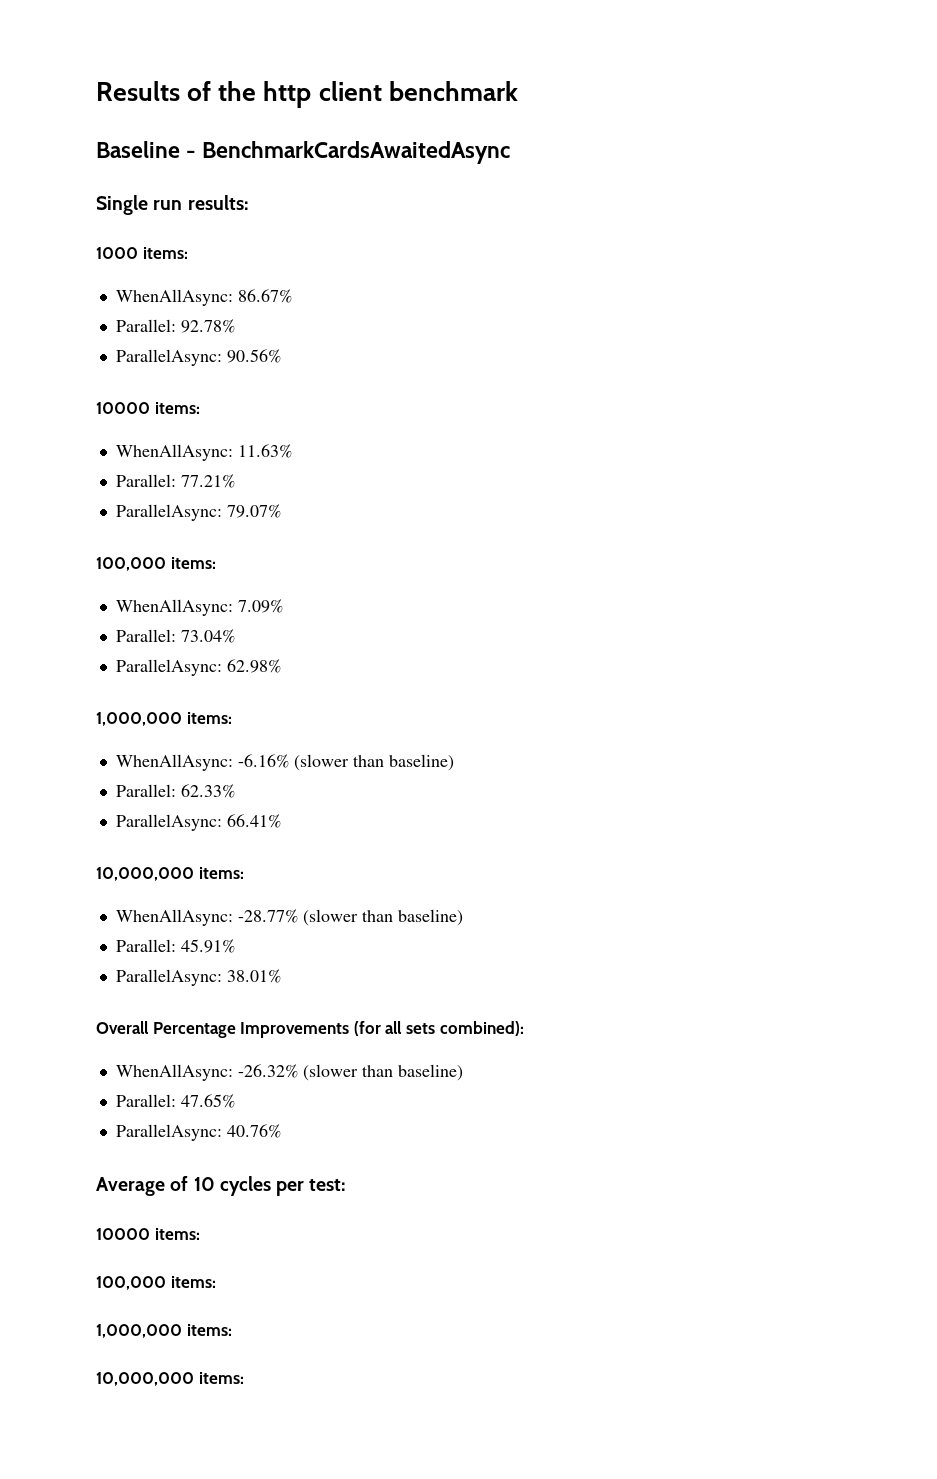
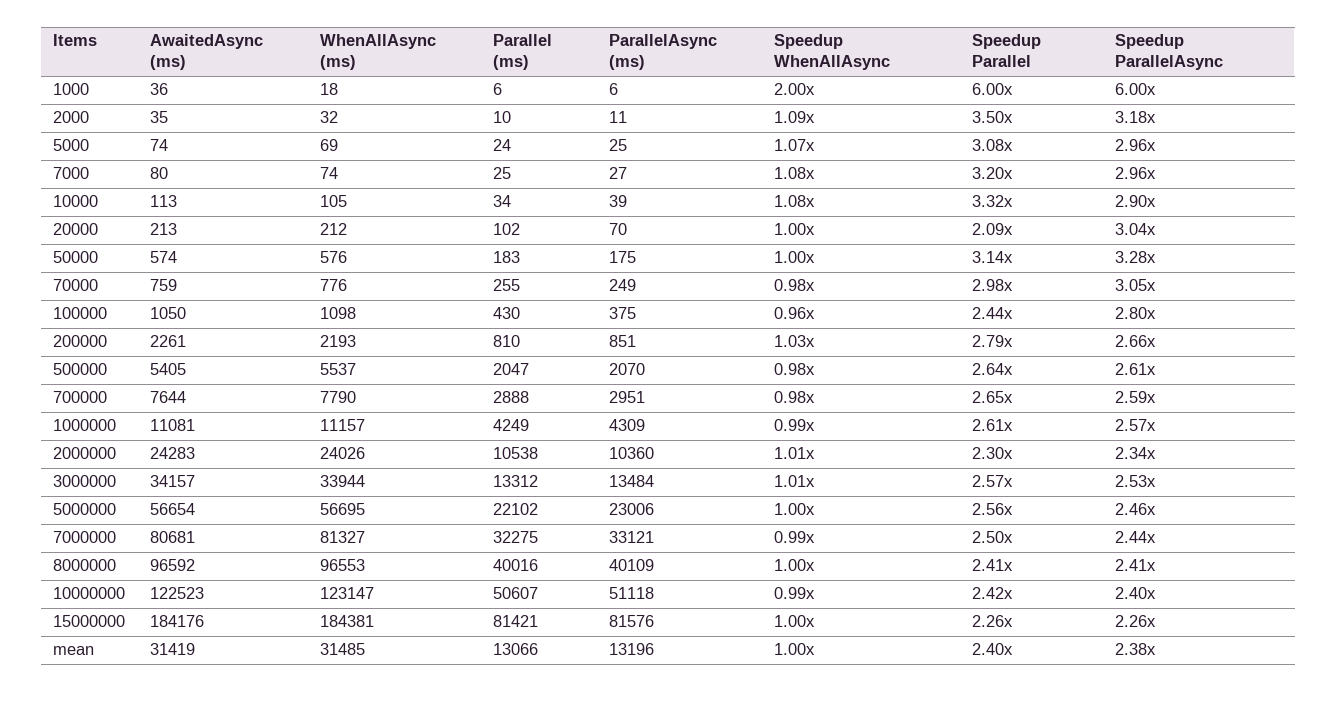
[96,81,518,108] [96,141,511,164] [96,195,249,215] [96,247,188,259] [115,289,292,306] [115,319,235,333] [115,349,281,366] [96,402,200,414] [115,444,292,461] [115,474,235,488] [115,504,281,521] [96,557,216,571] [115,599,283,616] [115,629,235,643] [115,659,281,676] [96,712,232,726] [115,754,454,771] [115,784,235,798] [115,814,281,831] [96,867,244,881] [115,909,463,926] [115,939,235,953] [115,969,281,986] [96,1021,524,1038] [115,1064,463,1081] [115,1094,235,1108] [115,1124,281,1141] [96,1176,347,1196] [96,1228,200,1240] [96,1276,216,1290] [96,1324,232,1338] [96,1372,244,1386] Results of the http client benchmark // Baseline - BenchmarkCardsAwaitedAsync // Single run results: // 1000 items: // WhenAllAsync: 86.67% // Parallel: 92.78% // ParallelAsync: 90.56% // 10000 items: // WhenAllAsync: 11.63% // Parallel: 77.21% // ParallelAsync: 79.07% // 100,000 items: // WhenAllAsync: 7.09% // Parallel: 73.04% // ParallelAsync: 62.98% // 1,000,000 items: // WhenAllAsync: -6.16% (slower than baseline) // Parallel: 62.33% // ParallelAsync: 66.41% // 10,000,000 items: // WhenAllAsync: -28.77% (slower than baseline) // Parallel: 45.91% // ParallelAsync: 38.01% // Overall Percentage Improvements (for all sets combined): // WhenAllAsync: -26.32% (slower than baseline) // Parallel: 47.65% // ParallelAsync: 40.76% // Average of 10 cycles per test: // 10000 items: // 100,000 items: // 1,000,000 items: // 10,000,000 items: -> [53,34,98,46] [150,34,264,49] [150,55,187,70] [320,34,437,49] [320,55,357,70] [493,34,553,46] [493,55,530,70] [609,34,718,49] [609,55,646,70] [774,34,844,49] [774,55,891,70] [972,34,1042,49] [972,55,1032,67] [1115,34,1185,49] [1115,55,1224,70] [53,83,90,95] [150,83,169,95] [320,83,339,95] [493,83,503,95] [609,83,619,95] [774,83,816,95] [972,83,1014,95] [1115,83,1157,95] [53,111,90,123] [150,111,169,123] [320,111,339,123] [493,111,512,123] [609,111,628,123] [774,111,816,123] [972,111,1014,123] [1115,111,1157,123] [53,139,90,151] [150,139,169,151] [320,139,339,151] [493,139,512,151] [609,139,628,151] [774,139,816,151] [972,139,1014,151] [1115,139,1157,151] [53,167,90,179] [150,167,169,179] [320,167,339,179] [493,167,512,179] [609,167,628,179] [774,167,816,179] [972,167,1014,179] [1115,167,1157,179] [53,195,99,207] [150,195,178,207] [320,195,348,207] [493,195,512,207] [609,195,628,207] [774,195,816,207] [972,195,1014,207] [1115,195,1157,207] [53,223,99,235] [150,223,178,235] [320,223,348,235] [493,223,521,235] [609,223,628,235] [774,223,816,235] [972,223,1014,235] [1115,223,1157,235] [53,251,99,263] [150,251,178,263] [320,251,348,263] [493,251,521,263] [609,251,637,263] [774,251,816,263] [972,251,1014,263] [1115,251,1157,263] [53,279,99,291] [150,279,178,291] [320,279,348,291] [493,279,521,291] [609,279,637,291] [774,279,816,291] [972,279,1014,291] [1115,279,1157,291] [53,307,108,319] [150,307,187,319] [320,307,357,319] [493,307,521,319] [609,307,637,319] [774,307,816,319] [972,307,1014,319] [1115,307,1157,319] [53,335,108,347] [150,335,187,347] [320,335,357,347] [493,335,521,347] [609,335,637,347] [774,335,816,347] [972,335,1014,347] [1115,335,1157,347] [53,363,108,375] [150,363,187,375] [320,363,357,375] [493,363,530,375] [609,363,646,375] [774,363,816,375] [972,363,1014,375] [1115,363,1157,375] [53,391,108,403] [150,391,187,403] [320,391,357,403] [493,391,530,403] [609,391,646,403] [774,391,816,403] [972,391,1014,403] [1115,391,1157,403] [53,419,117,431] [150,419,196,431] [320,419,366,431] [493,419,530,431] [609,419,646,431] [774,419,816,431] [972,419,1014,431] [1115,419,1157,431] [53,447,117,459] [150,447,196,459] [320,447,366,459] [493,447,539,459] [609,447,655,459] [774,447,816,459] [972,447,1014,459] [1115,447,1157,459] [53,475,117,487] [150,475,196,487] [320,475,366,487] [493,475,539,487] [609,475,655,487] [774,475,816,487] [972,475,1014,487] [1115,475,1157,487] [53,503,117,515] [150,503,196,515] [320,503,366,515] [493,503,539,515] [609,503,655,515] [774,503,816,515] [972,503,1014,515] [1115,503,1157,515] [53,531,117,543] [150,531,196,543] [320,531,366,543] [493,531,539,543] [609,531,655,543] [774,531,816,543] [972,531,1014,543] [1115,531,1157,543] [53,559,117,571] [150,559,196,571] [320,559,366,571] [493,559,539,571] [609,559,655,571] [774,559,816,571] [972,559,1014,571] [1115,559,1157,571] [53,587,126,599] [150,587,205,599] [320,587,375,599] [493,587,539,599] [609,587,655,599] [774,587,816,599] [972,587,1014,599] [1115,587,1157,599] [53,615,126,627] [150,615,205,627] [320,615,375,627] [493,615,539,627] [609,615,655,627] [774,615,816,627] [972,615,1014,627] [1115,615,1157,627] [53,646,95,655] [150,643,196,655] [320,643,366,655] [493,643,539,655] [609,643,655,655] [774,643,816,655] [972,643,1014,655] [1115,643,1157,655] Items | AwaitedAsync (ms) | WhenAllAsync (ms) | Parallel (ms) | ParallelAsync (ms) | Speedup WhenAllAsync | Speedup Parallel | Speedup ParallelAsync // 1000 | 36 | 18 | 6 | 6 | 2.00x | 6.00x | 6.00x // 2000 | 35 | 32 | 10 | 11 | 1.09x | 3.50x | 3.18x // 5000 | 74 | 69 | 24 | 25 | 1.07x | 3.08x | 2.96x // 7000 | 80 | 74 | 25 | 27 | 1.08x | 3.20x | 2.96x // 10000 | 113 | 105 | 34 | 39 | 1.08x | 3.32x | 2.90x // 20000 | 213 | 212 | 102 | 70 | 1.00x | 2.09x | 3.04x // 50000 | 574 | 576 | 183 | 175 | 1.00x | 3.14x | 3.28x // 70000 | 759 | 776 | 255 | 249 | 0.98x | 2.98x | 3.05x // 100000 | 1050 | 1098 | 430 | 375 | 0.96x | 2.44x | 2.80x // 200000 | 2261 | 2193 | 810 | 851 | 1.03x | 2.79x | 2.66x // 500000 | 5405 | 5537 | 2047 | 2070 | 0.98x | 2.64x | 2.61x // 700000 | 7644 | 7790 | 2888 | 2951 | 0.98x | 2.65x | 2.59x // 1000000 | 11081 | 11157 | 4249 | 4309 | 0.99x | 2.61x | 2.57x // 2000000 | 24283 | 24026 | 10538 | 10360 | 1.01x | 2.30x | 2.34x // 3000000 | 34157 | 33944 | 13312 | 13484 | 1.01x | 2.57x | 2.53x // 5000000 | 56654 | 56695 | 22102 | 23006 | 1.00x | 2.56x | 2.46x // 7000000 | 80681 | 81327 | 32275 | 33121 | 0.99x | 2.50x | 2.44x // 8000000 | 96592 | 96553 | 40016 | 40109 | 1.00x | 2.41x | 2.41x // 10000000 | 122523 | 123147 | 50607 | 51118 | 0.99x | 2.42x | 2.40x // 15000000 | 184176 | 184381 | 81421 | 81576 | 1.00x | 2.26x | 2.26x // mean | 31419 | 31485 | 13066 | 13196 | 1.00x | 2.40x | 2.38x

